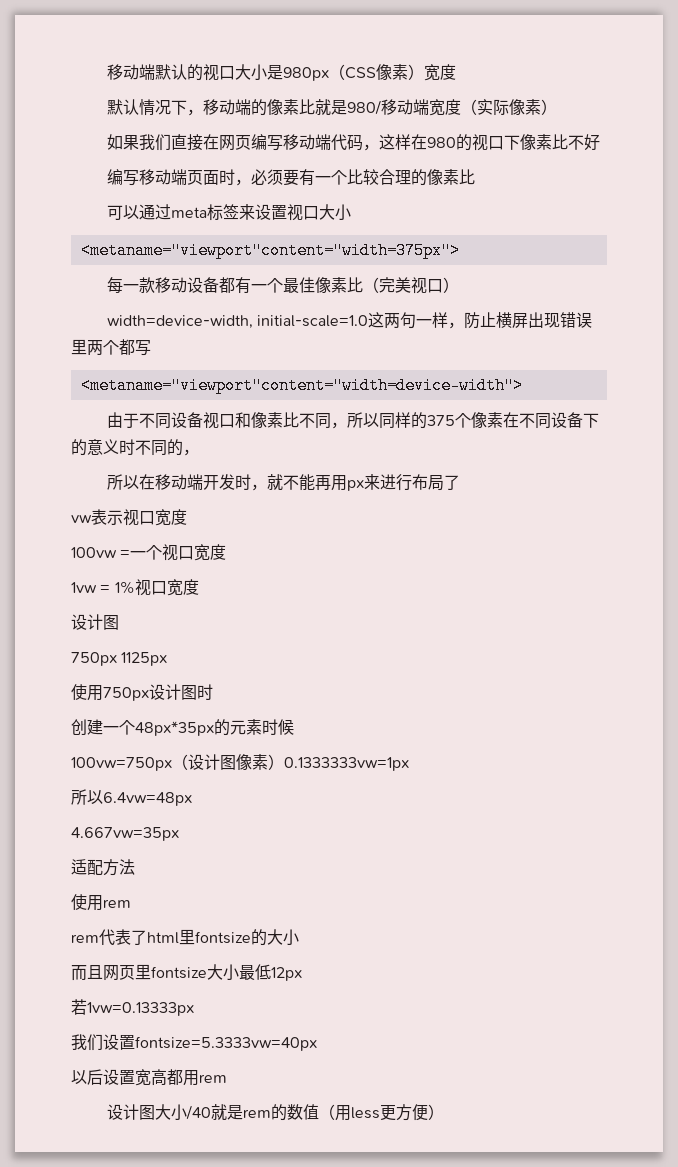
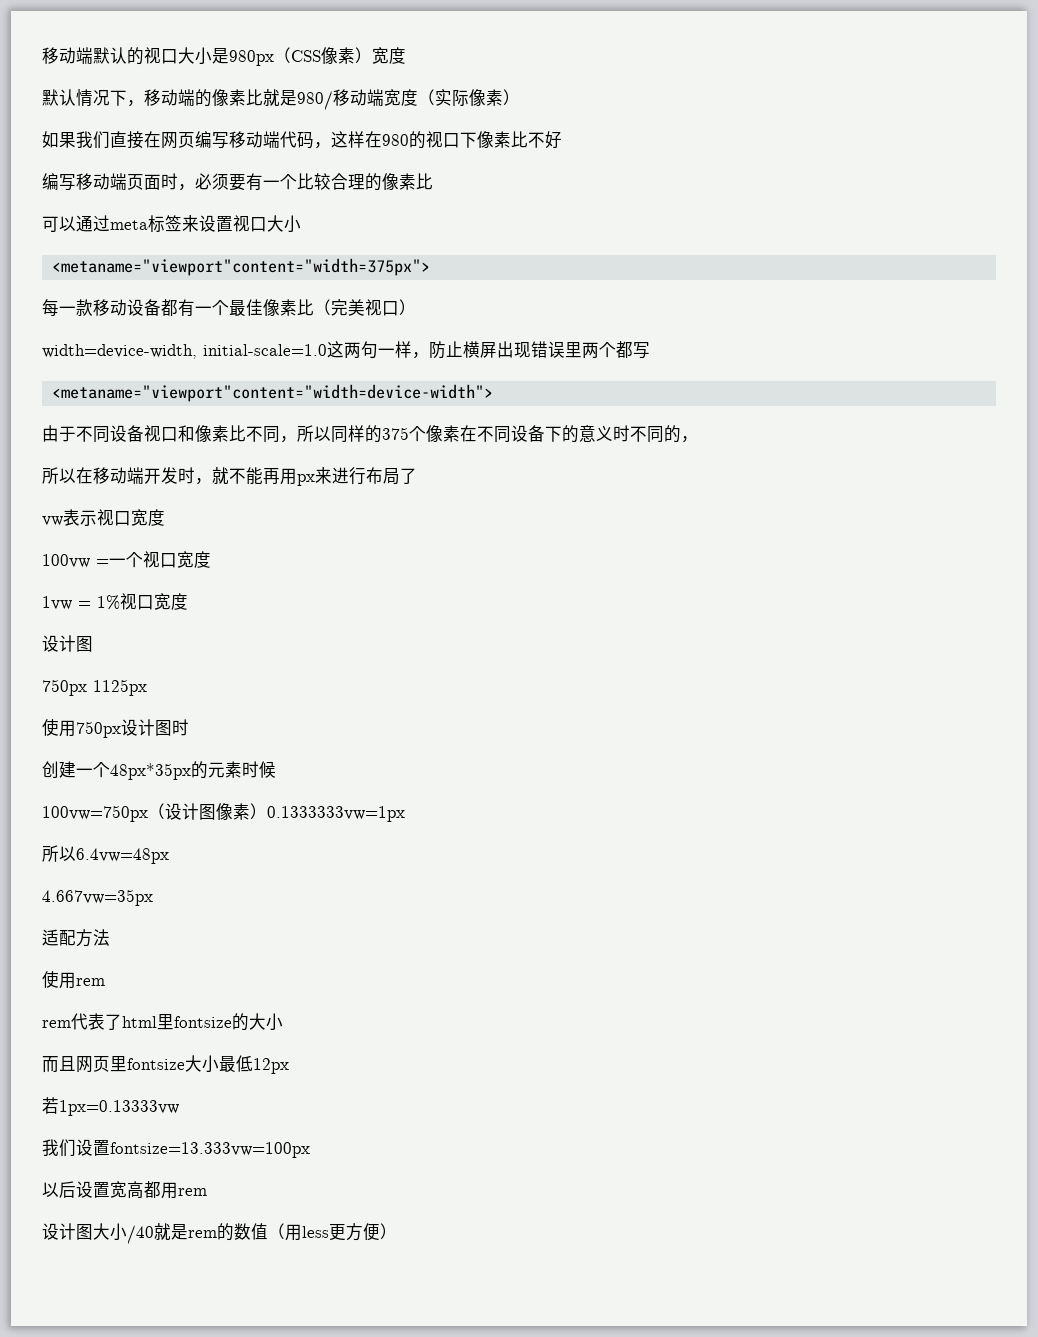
[87,1002,194,1016] 1vw=0.13333px -> [59,1100,179,1116] 1px=0.13333vw
[135,1036,317,1051] fontsize=5.3333vw=40px -> [110,1142,310,1158] fontsize=13.333vw=100px

